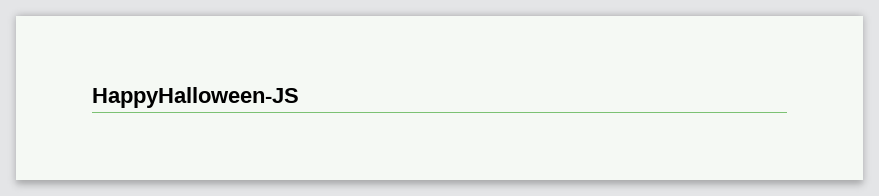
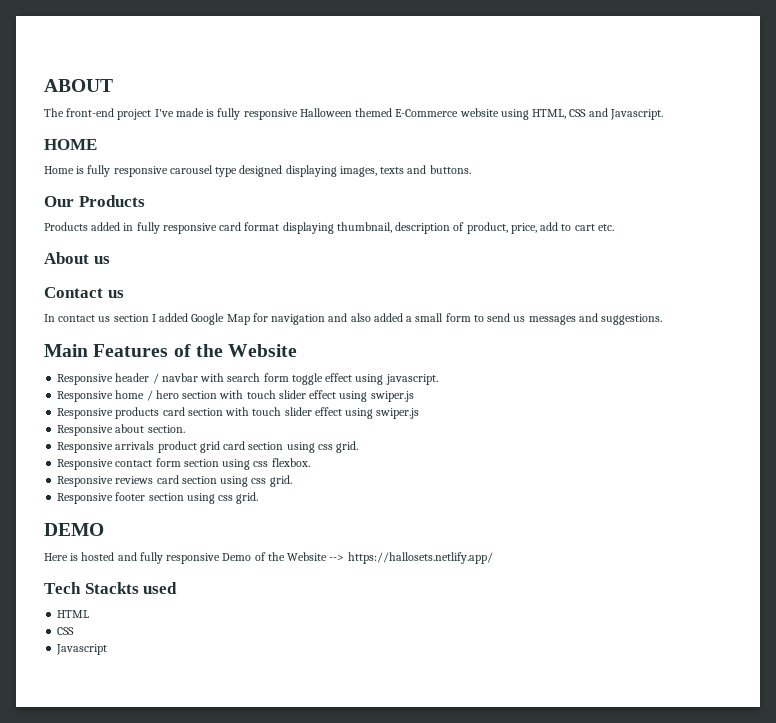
[92,87,299,108] HappyHalloween-JS -> [44,79,113,92] [44,108,663,120] [44,139,97,150] [44,165,471,177] [44,195,145,207] [44,222,614,234] [44,252,110,264] [44,287,124,298] [44,313,663,325] [44,344,298,357] [57,373,438,385] [57,390,414,402] [57,407,420,419] [57,424,185,436] [57,441,359,453] [57,458,310,470] [57,475,292,487] [57,492,259,504] [44,523,104,536] [44,552,493,564] [44,582,178,594] [57,610,90,618] [57,627,75,635] [56,644,108,655] ABOUT // The front-end project I've made is fully responsive Halloween themed E-Commerce website using HTML, CSS and Javascript. // HOME // Home is fully responsive carousel type designed displaying images, texts and buttons. // Our Products // Products added in fully responsive card format displaying thumbnail, description of product, price, add to cart etc. // About us // Contact us // In contact us section I added Google Map for navigation and also added a small form to send us messages and suggestions. // Main Features of the Website // Responsive header / navbar with search form toggle effect using javascript. // Responsive home / hero section with touch slider effect using swiper.js // Responsive products card section with touch slider effect using swiper.js // Responsive about section. // Responsive arrivals product grid card section using css grid. // Responsive contact form section using css flexbox. // Responsive reviews card section using css grid. // Responsive footer section using css grid. // DEMO // Here is hosted and fully responsive Demo of the Website --> https://hallosets.netlify.app/ // Tech Stackts used // HTML // CSS // Javascript

